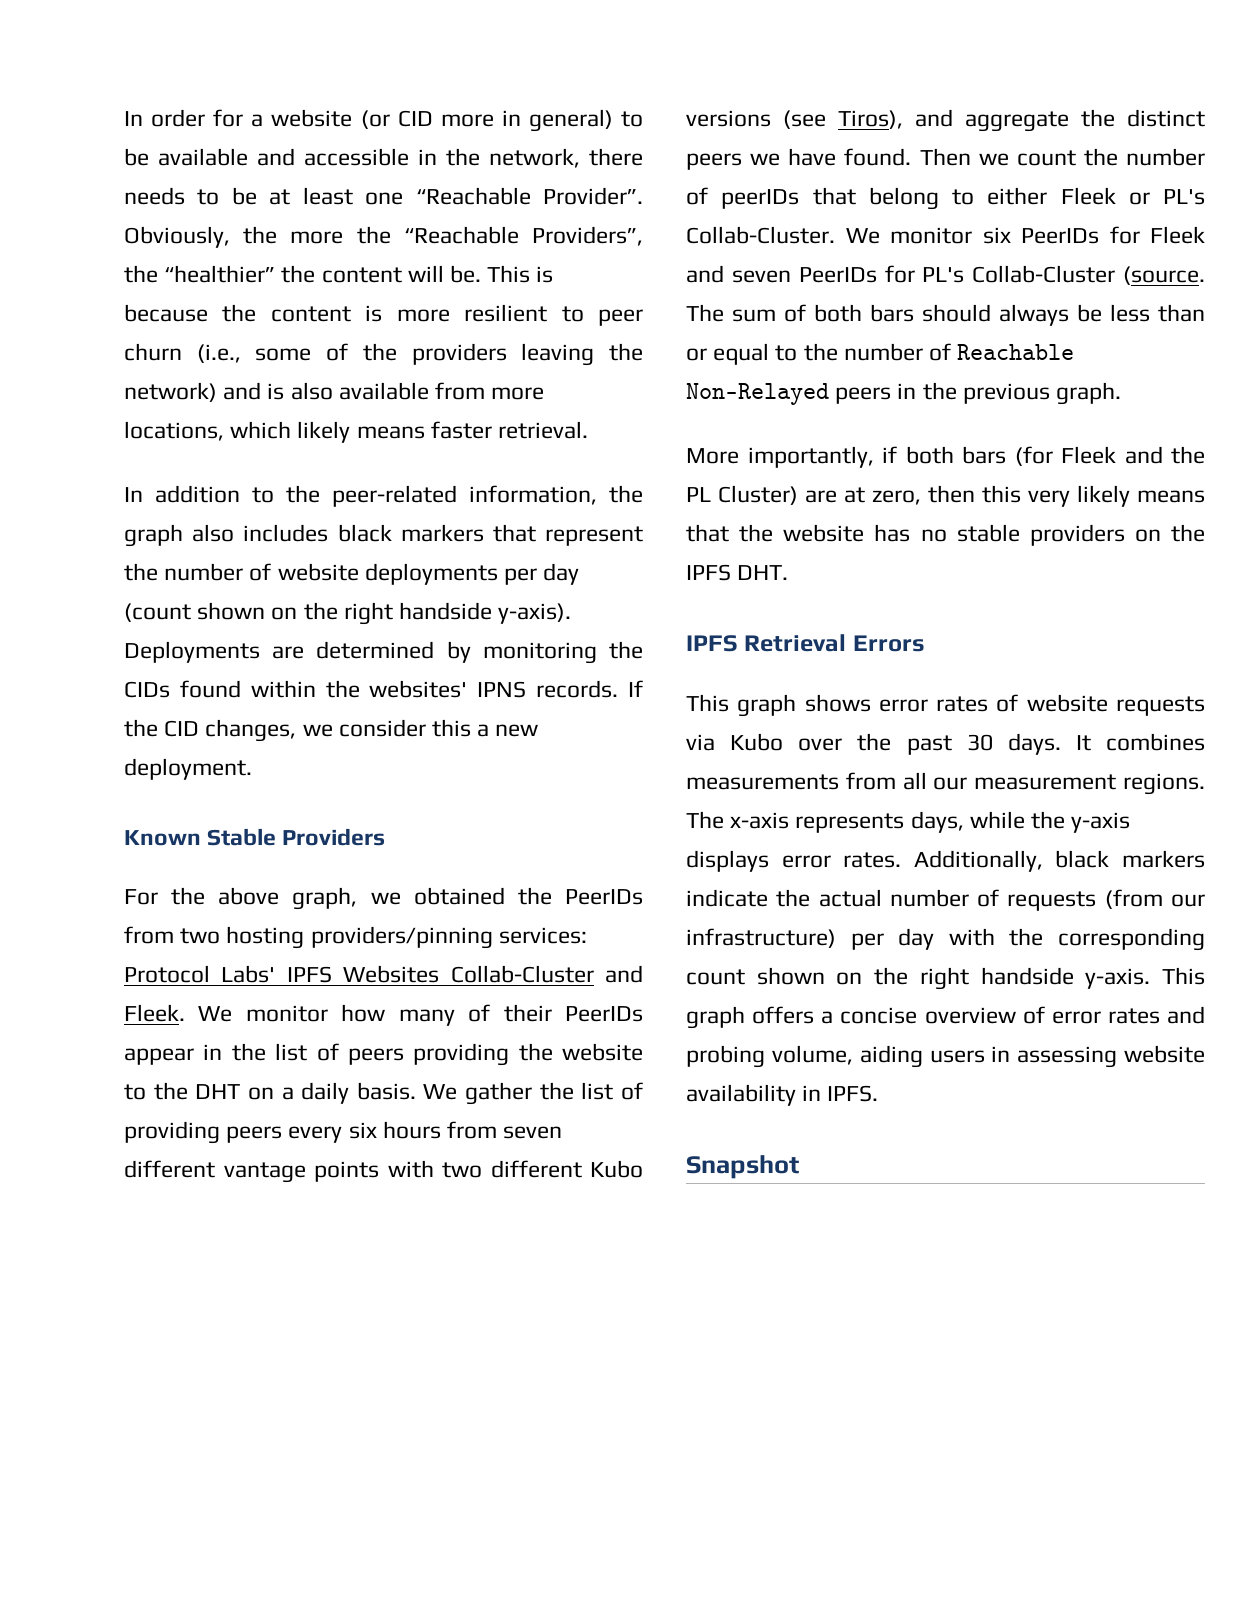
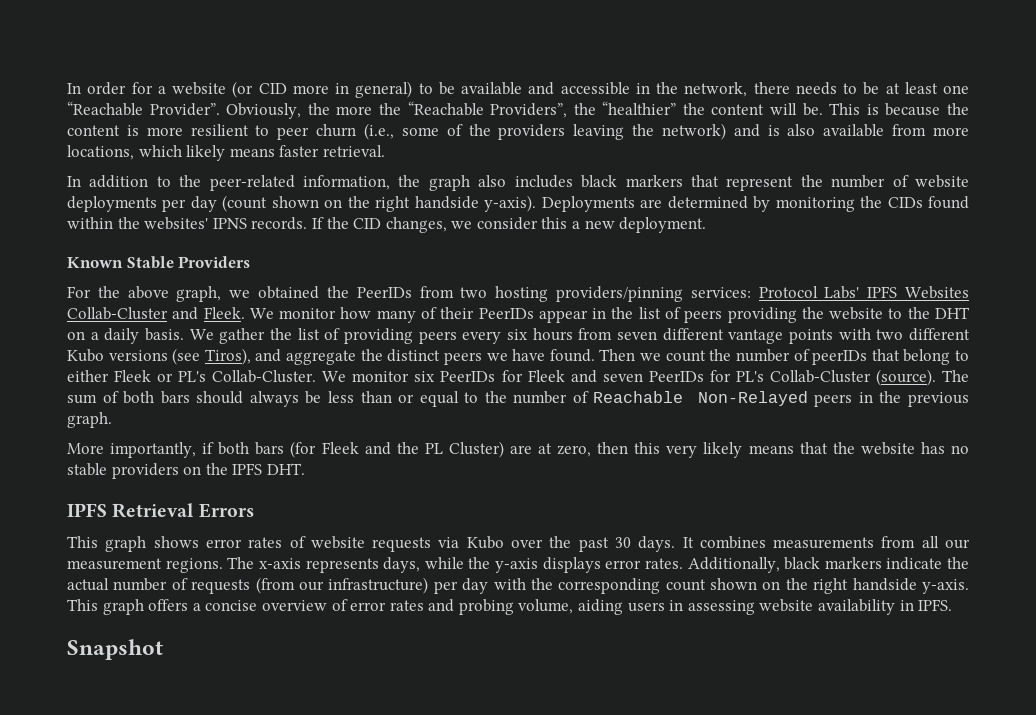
[1123,266,1205,285] (source. -> [875,369,936,386] (source).

